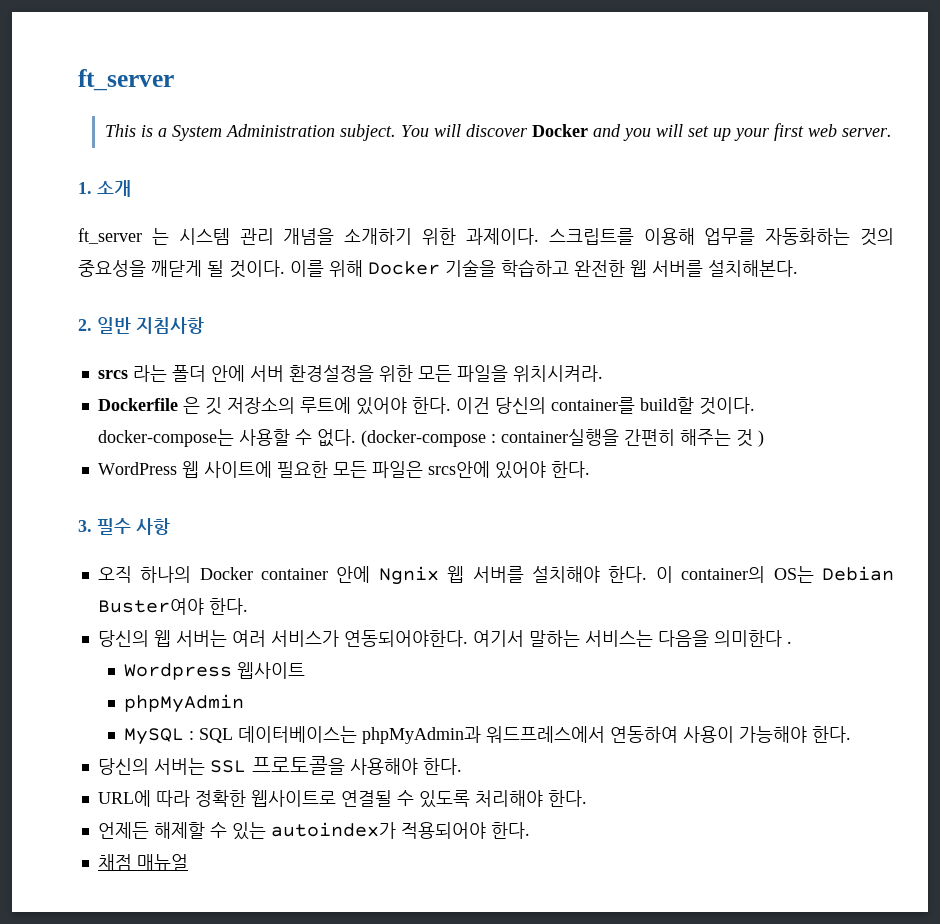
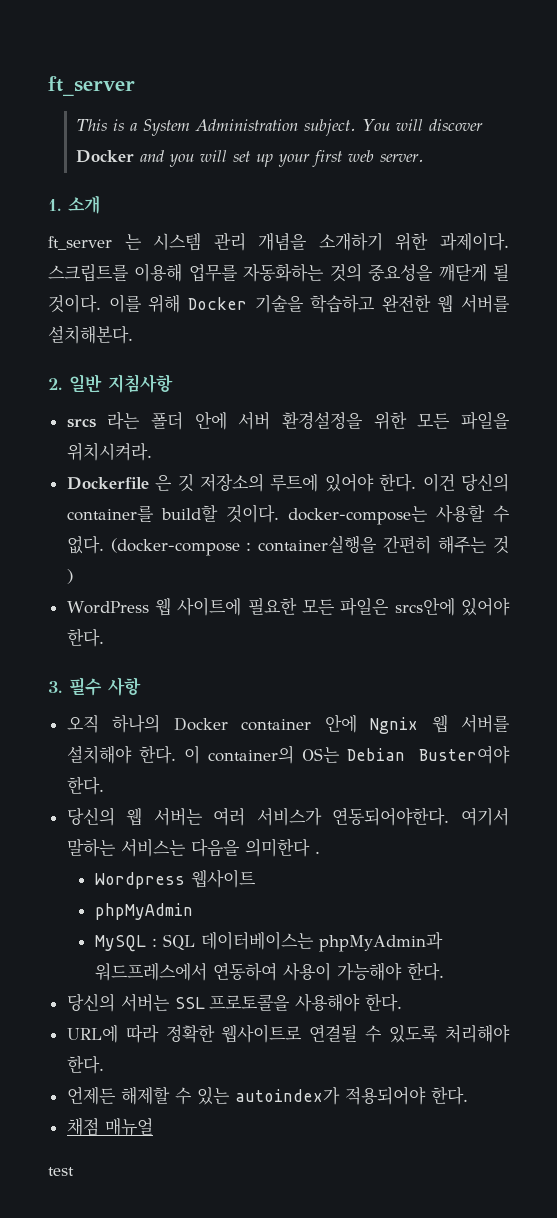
(188, 862) none -> [48,1167,74,1176] // test

